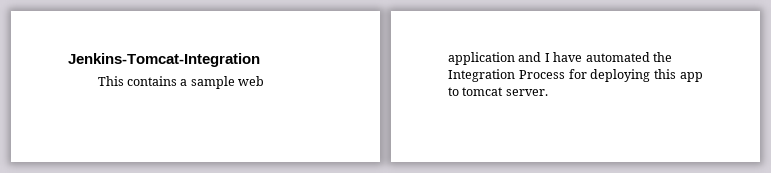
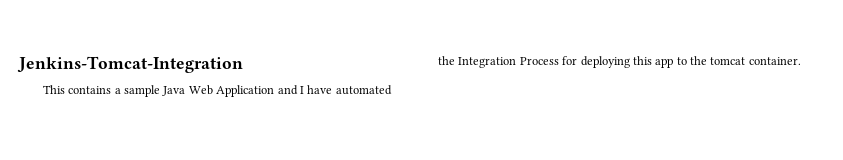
[238,76,265,86] [448,52,515,65] web application -> [162,85,275,97] Java Web Application
[462,87,548,96] tomcat server. -> [690,56,801,65] the tomcat container.

